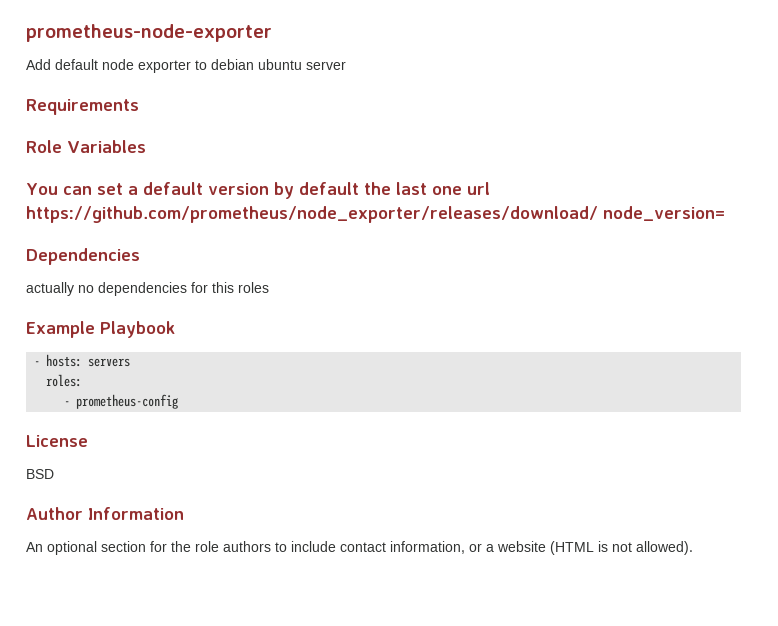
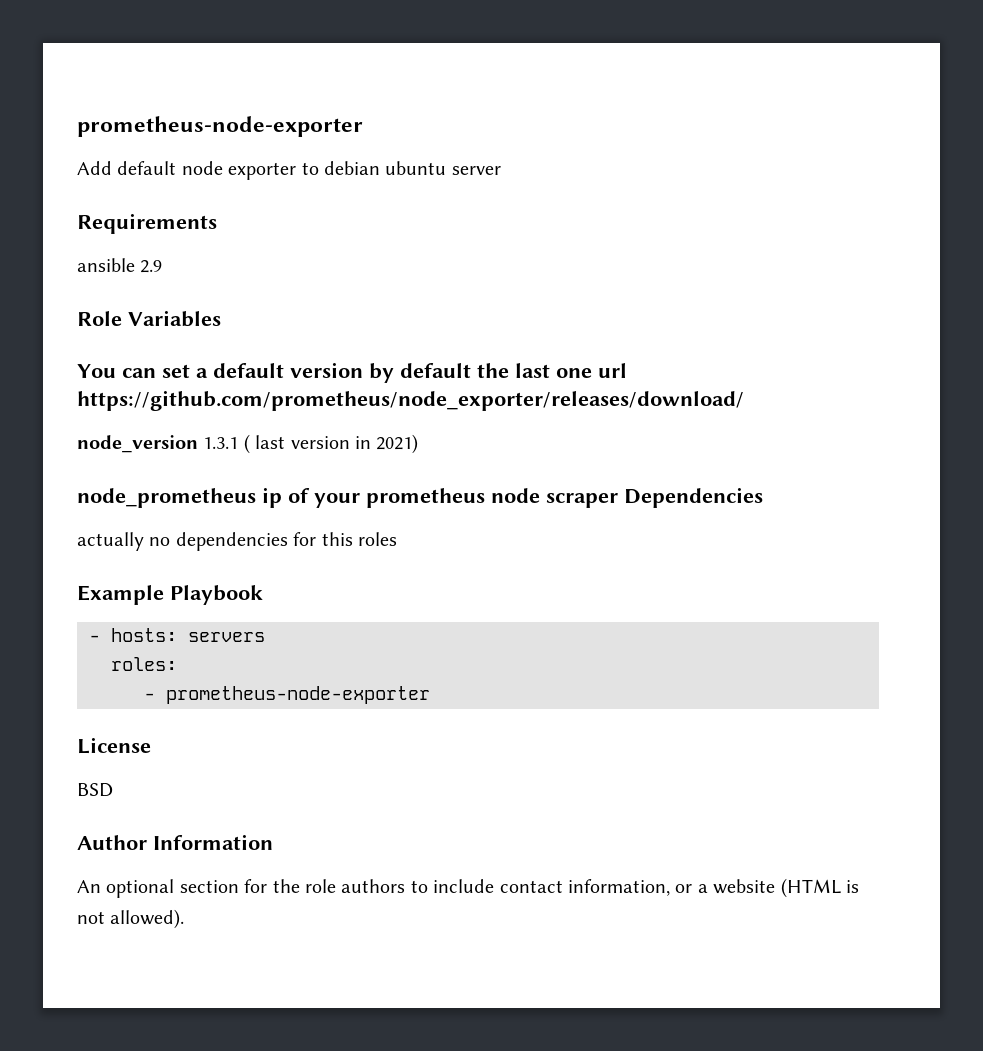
(139, 107) none -> [77,258,163,273] // ansible 2.9
[602,206,725,221] node_version= // -> [77,434,419,454] [77,487,618,508] // node_version 1.3.1 ( last version in 2021) // node_prometheus ip of your prometheus node scraper
[76,394,179,409] prometheus-config -> [166,686,430,704] prometheus-node-exporter

